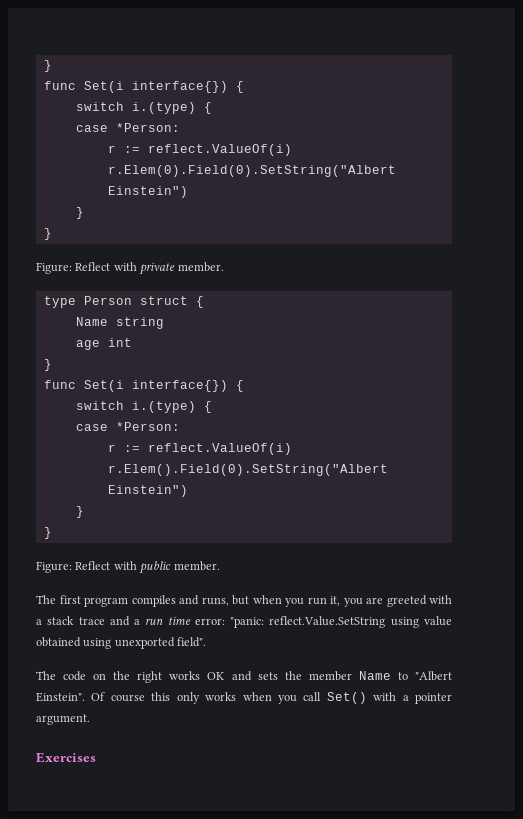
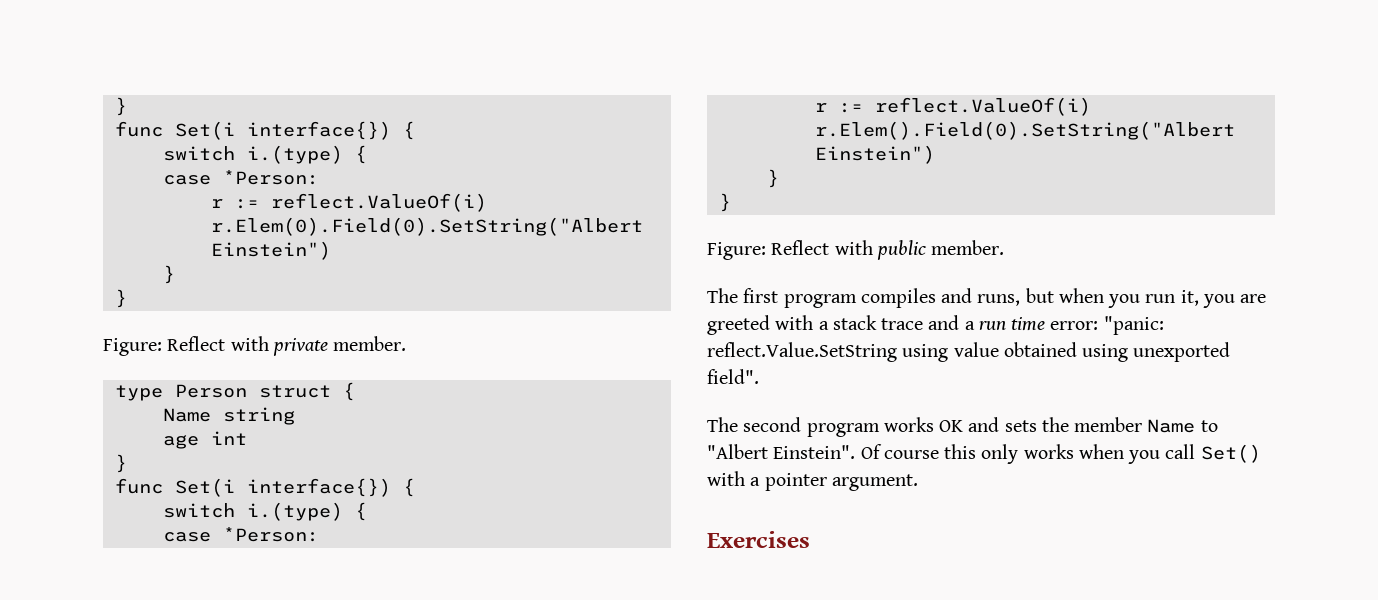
[63,671,163,683] code on the right -> [743,417,880,437] second program

